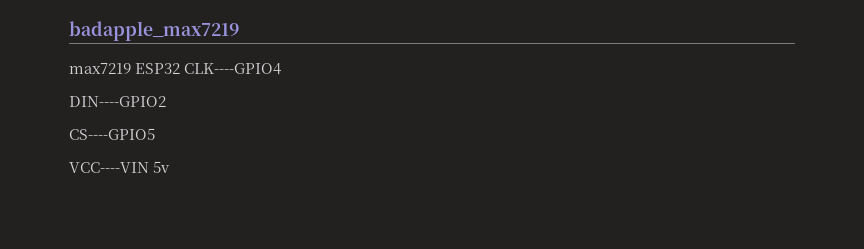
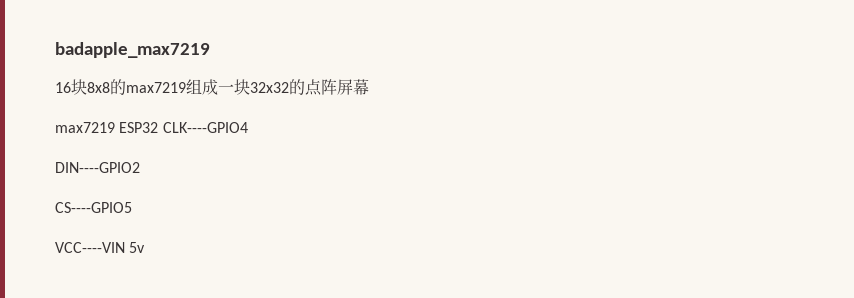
(239, 31) none -> [55,79,369,96] // 16块8x8的max7219组成一块32x32的点阵屏幕

